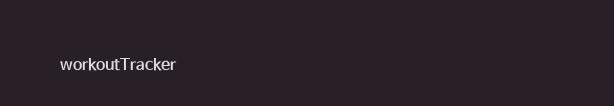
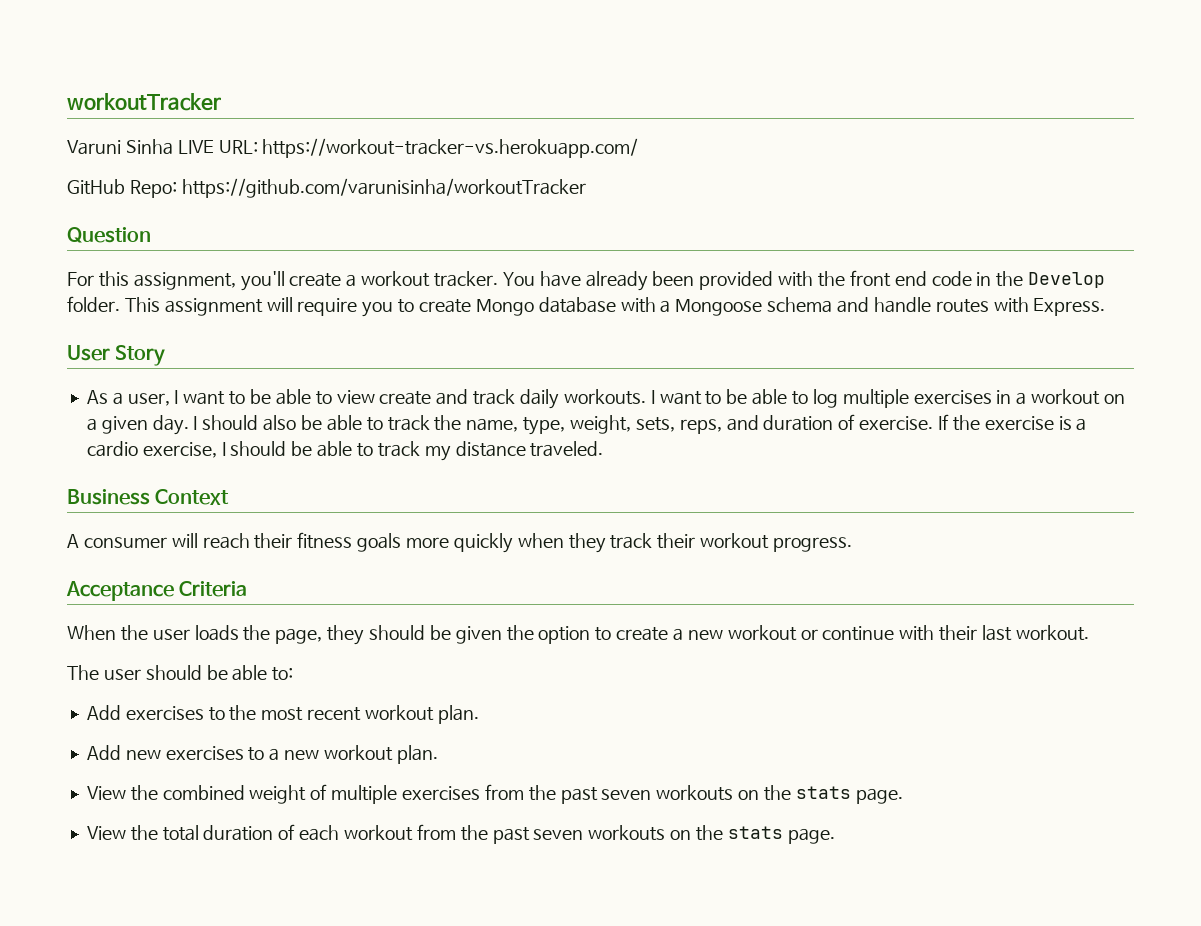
(177, 64) none -> [67,138,639,158] [67,178,586,198] [67,227,151,243] [67,270,1106,291] [67,296,1106,317] [67,345,166,366] [86,389,1125,409] [86,414,1087,435] [86,441,604,461] [67,489,230,505] [67,532,853,553] [66,581,248,601] [67,625,1089,645] [67,665,294,681] [86,705,479,724] [86,745,438,764] [86,784,903,804] [86,824,835,844] // Varuni Sinha LIVE URL: https://workout-tracker-vs.herokuapp.com/ // GitHub Repo: https://github.com/varunisinha/workoutTracker // Question // For this assignment, you'll create a workout tracker. You have already been provided with the front end code in the Develop folder. This assignment will require you to create Mongo database with a Mongoose schema and handle routes with Express. // User Story // As a user, I want to be able to view create and track daily workouts. I want to be able to log multiple exercises in a workout on a given day. I should also be able to track the name, type, weight, sets, reps, and duration of exercise. If the exercise is a cardio exercise, I should be able to track my distance traveled. // Business Context // A consumer will reach their fitness goals more quickly when they track their workout progress. // Acceptance Criteria // When the user loads the page, they should be given the option to create a new workout or continue with their last workout. // The user should be able to: // Add exercises to the most recent workout plan. // Add new exercises to a new workout plan. // View the combined weight of multiple exercises from the past seven workouts on the stats page. // View the total duration of each workout from the past seven workouts on the stats page.

